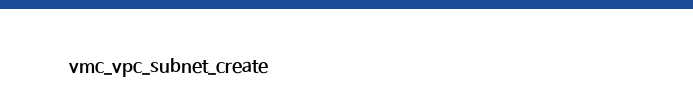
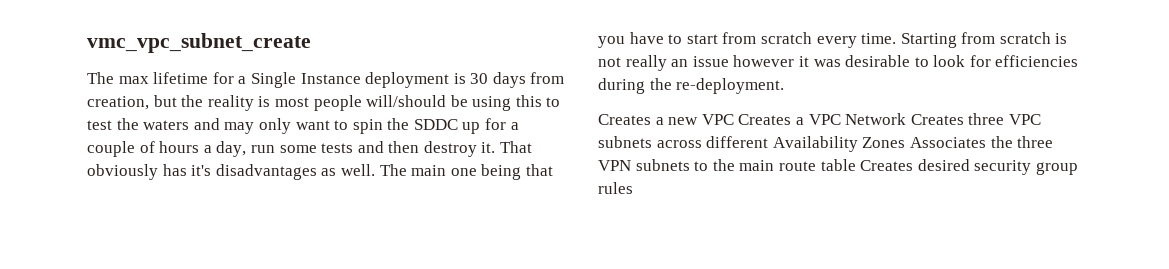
(268, 67) none -> [87,72,565,88] [87,95,561,111] [87,118,519,134] [87,141,533,157] [87,164,553,180] [598,32,1068,48] [598,55,1079,71] [598,78,785,94] [598,113,1041,125] [598,136,1054,152] [598,159,1078,175] [598,182,633,194] // The max lifetime for a Single Instance deployment is 30 days from creation, but the reality is most people will/should be using this to test the waters and may only want to spin the SDDC up for a couple of hours a day, run some tests and then destroy it. That obviously has it's disadvantages as well. The main one being that you have to start from scratch every time. Starting from scratch is not really an issue however it was desirable to look for efficiencies during the re-deployment. // Creates a new VPC Creates a VPC Network Creates three VPC subnets across different Availability Zones Associates the three VPN subnets to the main route table Creates desired security group rules

